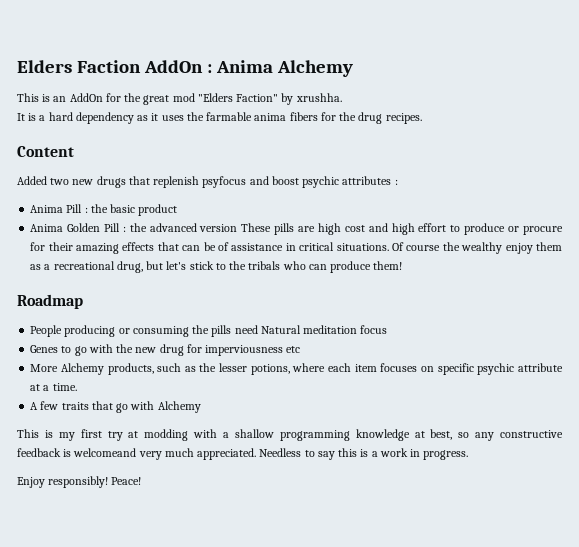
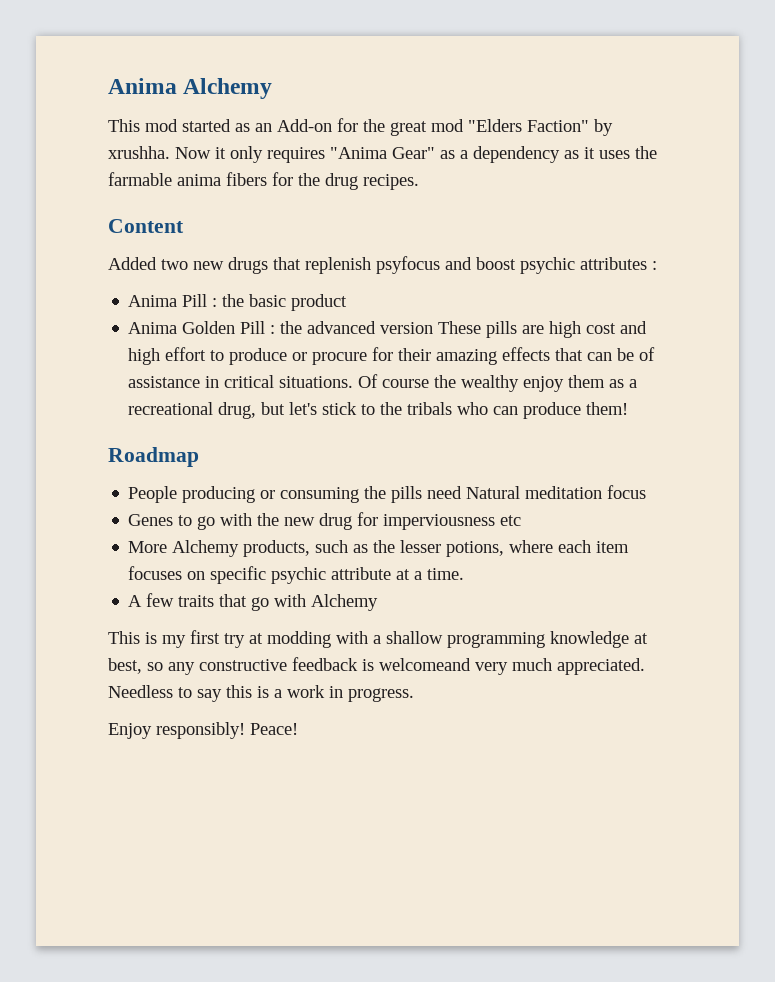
[17,60,212,73] Elders Faction AddOn : -> (108, 86) none
[42,93,103,102] is an AddOn -> [145,119,332,132] mod started as an Add-on
[17,112,73,121] // It is a hard -> [175,146,468,163] Now it only requires "Anima Gear" as a

